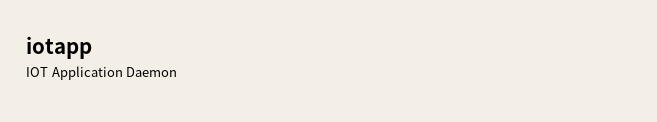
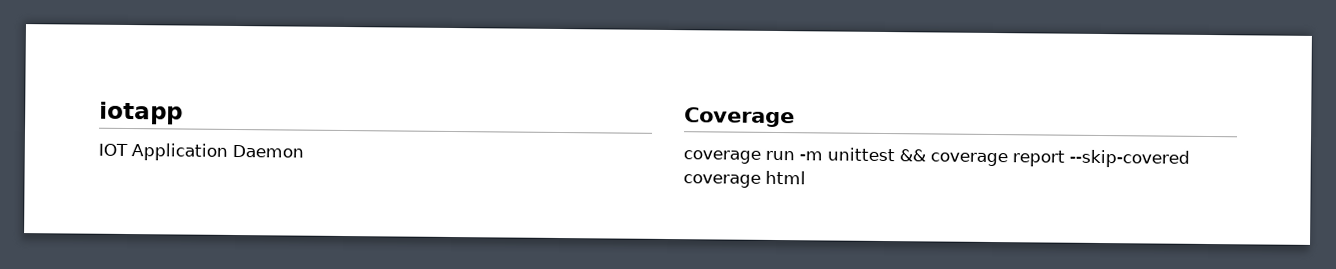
(178, 72) none -> [684,107,795,128] [683,147,1190,168] [683,170,806,188] // Coverage // coverage run -m unittest && coverage report --skip-covered coverage html

